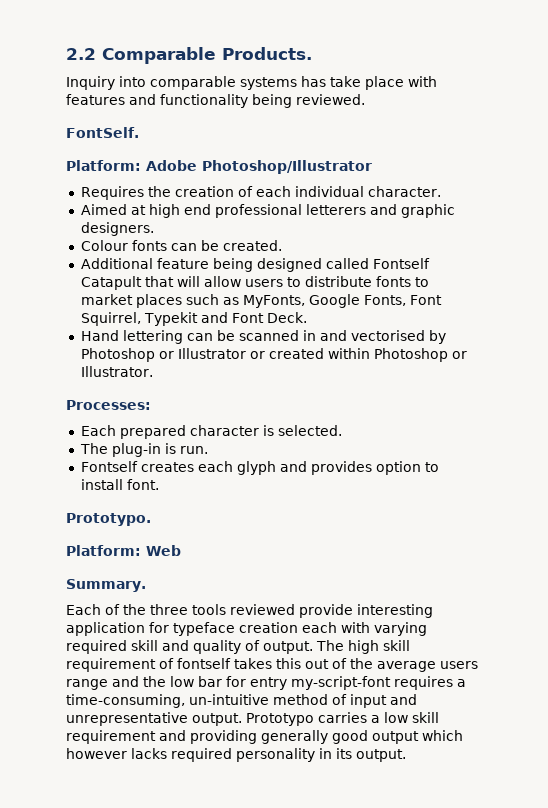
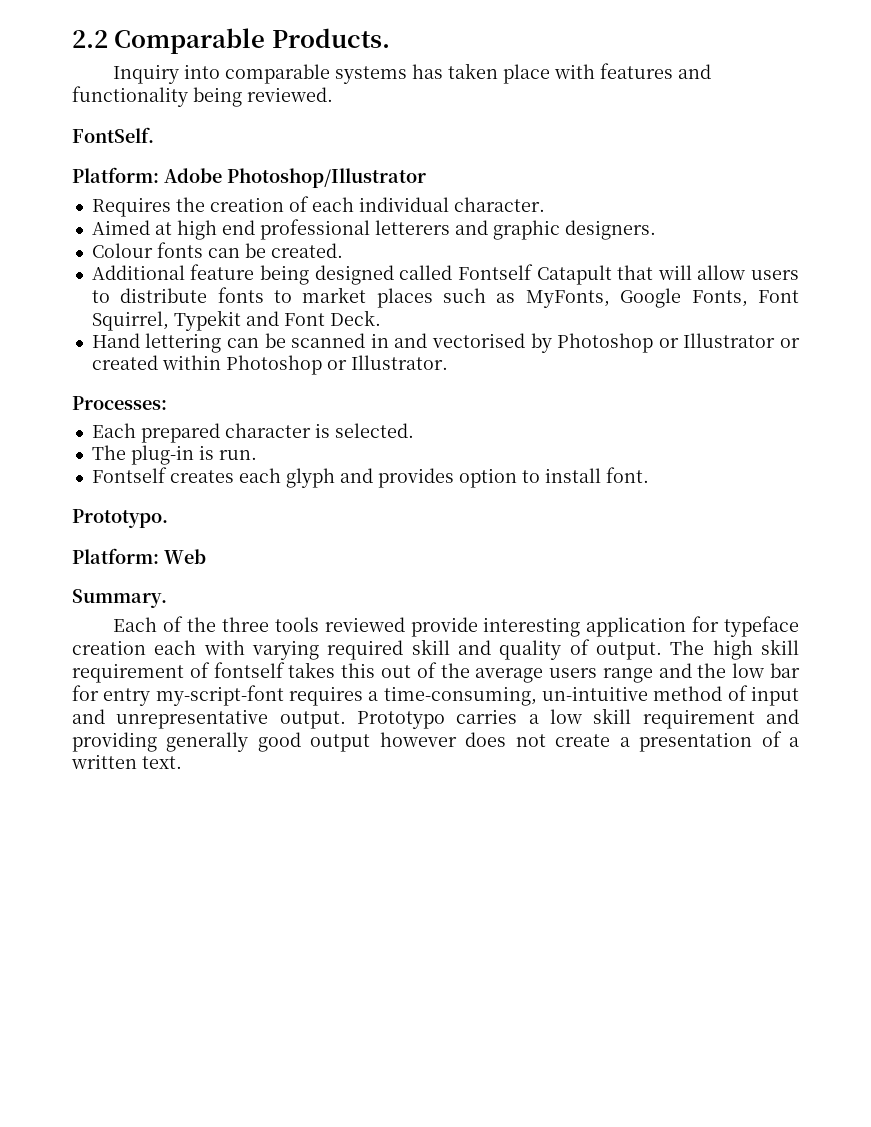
[330,76,361,87] take -> [448,63,499,79] taken
[422,730,463,741] [66,748,406,762] which however lacks required personality in its output. -> [379,731,799,752] [71,754,182,769] however does not create a presentation of a written text.

